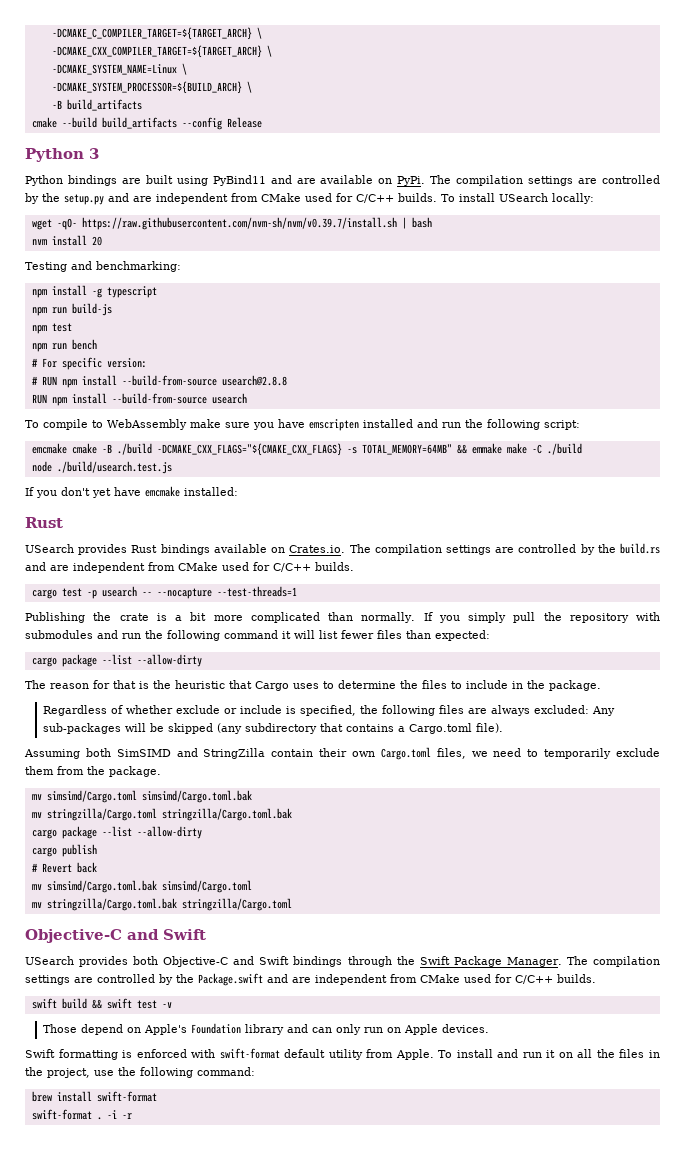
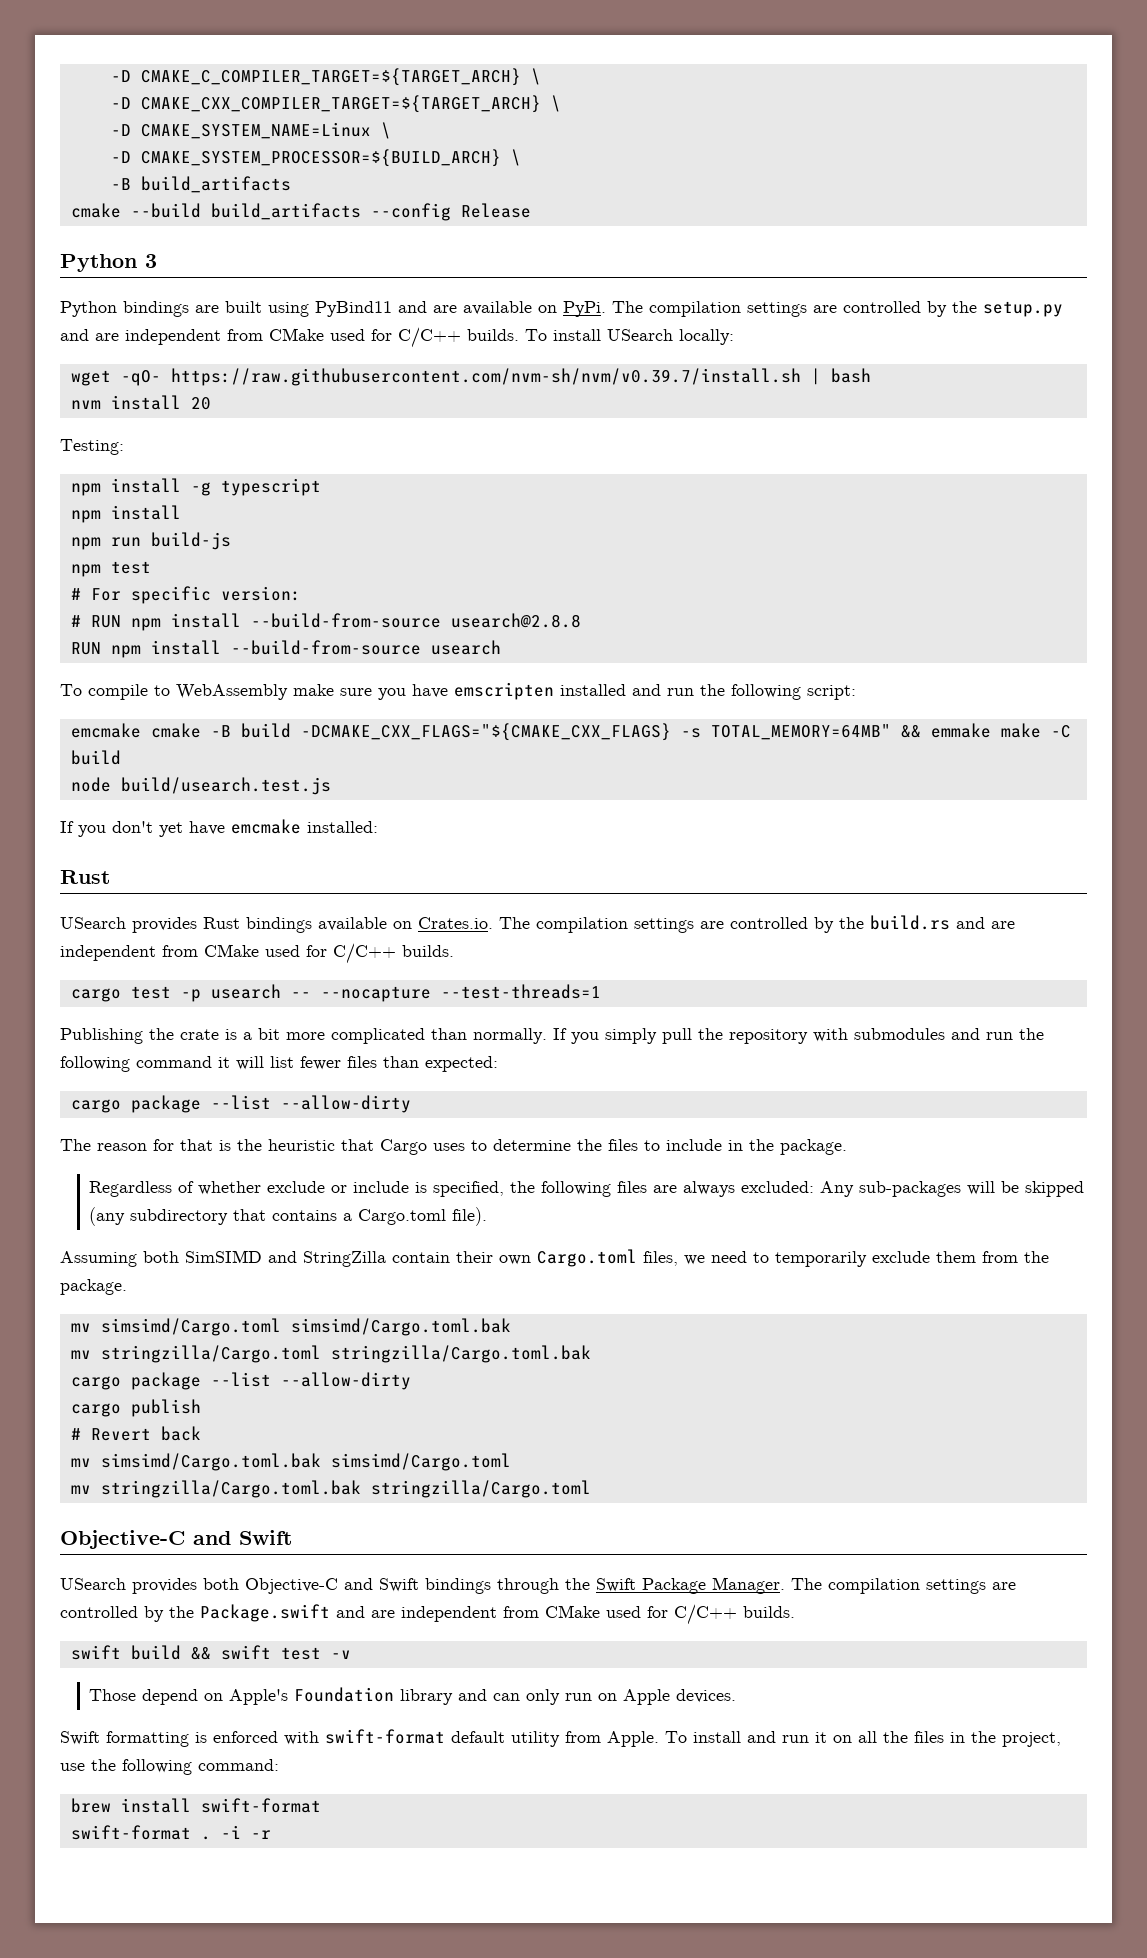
[51,27,262,40] [51,45,272,58] [51,63,187,75] [51,81,242,94] -DCMAKE_C_COMPILER_TARGET=${TARGET_ARCH} \ // -DCMAKE_CXX_COMPILER_TARGET=${TARGET_ARCH} \ // -DCMAKE_SYSTEM_NAME=Linux \ // -DCMAKE_SYSTEM_PROCESSOR=${BUILD_ARCH} -> [110,68,541,86] [110,95,561,113] [110,122,391,139] [110,149,501,167] -D CMAKE_C_COMPILER_TARGET=${TARGET_ARCH} \ // -D CMAKE_CXX_COMPILER_TARGET=${TARGET_ARCH} \ // -D CMAKE_SYSTEM_NAME=Linux \ // -D CMAKE_SYSTEM_PROCESSOR=${BUILD_ARCH}
[25,261,181,272] Testing and benchmarking: -> [60,439,124,455] Testing:
(157, 292) none -> [70,505,181,523] // npm install
[31,339,97,352] // npm run bench -> (151, 567) none
[116,443,152,455] ./build -> [240,723,291,738] build
[546,443,582,455] ./build -> [70,750,121,765] build
[56,461,172,474] ./build/usearch.test.js -> [120,777,331,795] build/usearch.test.js

